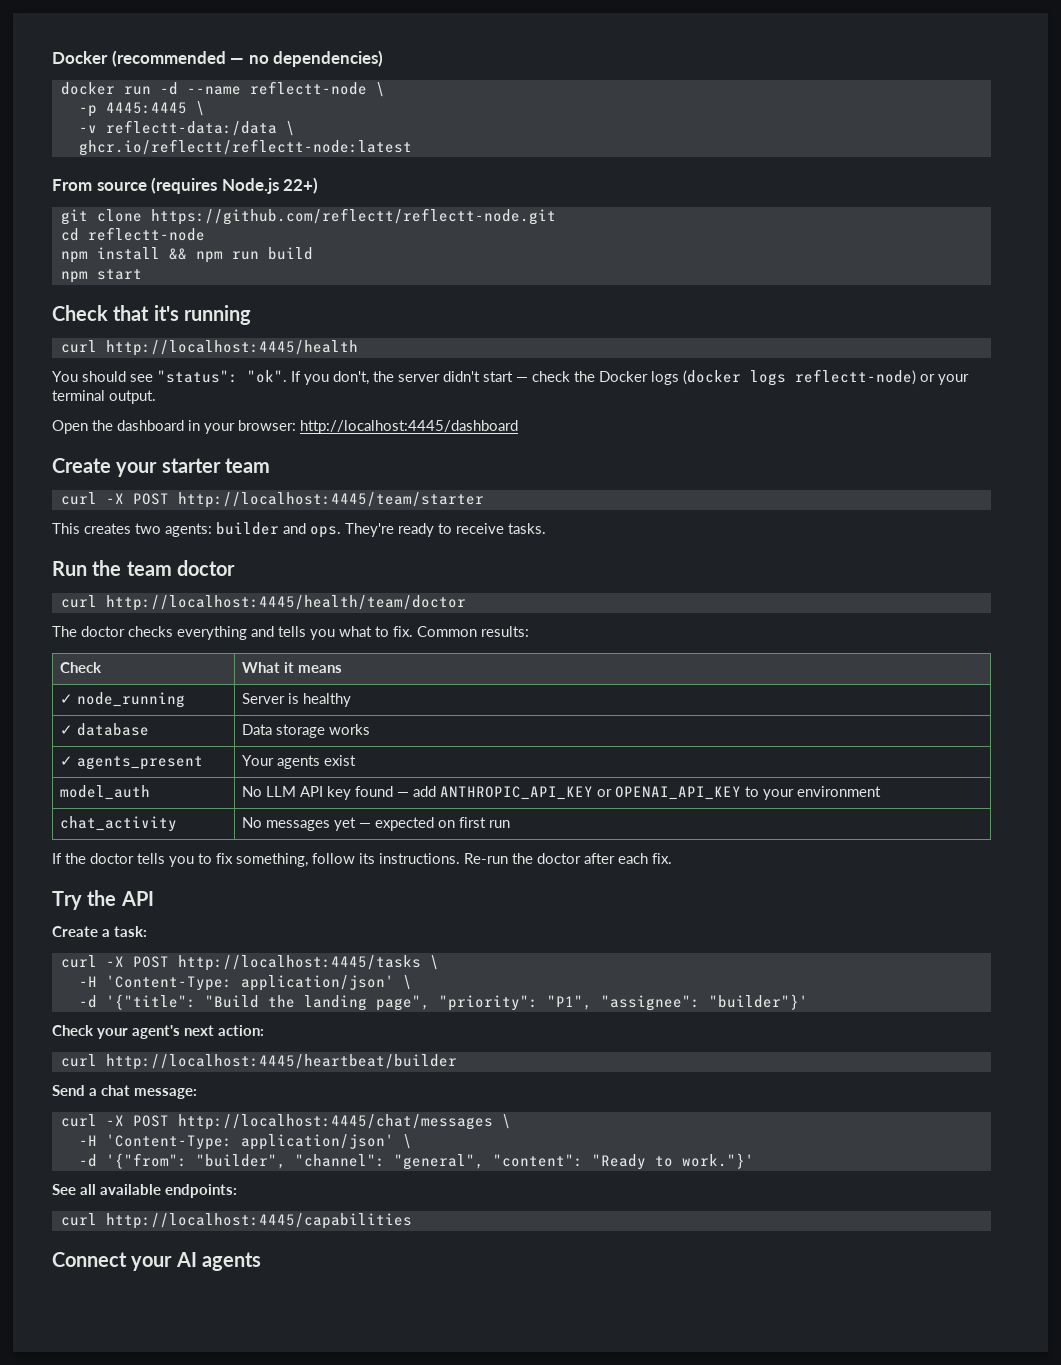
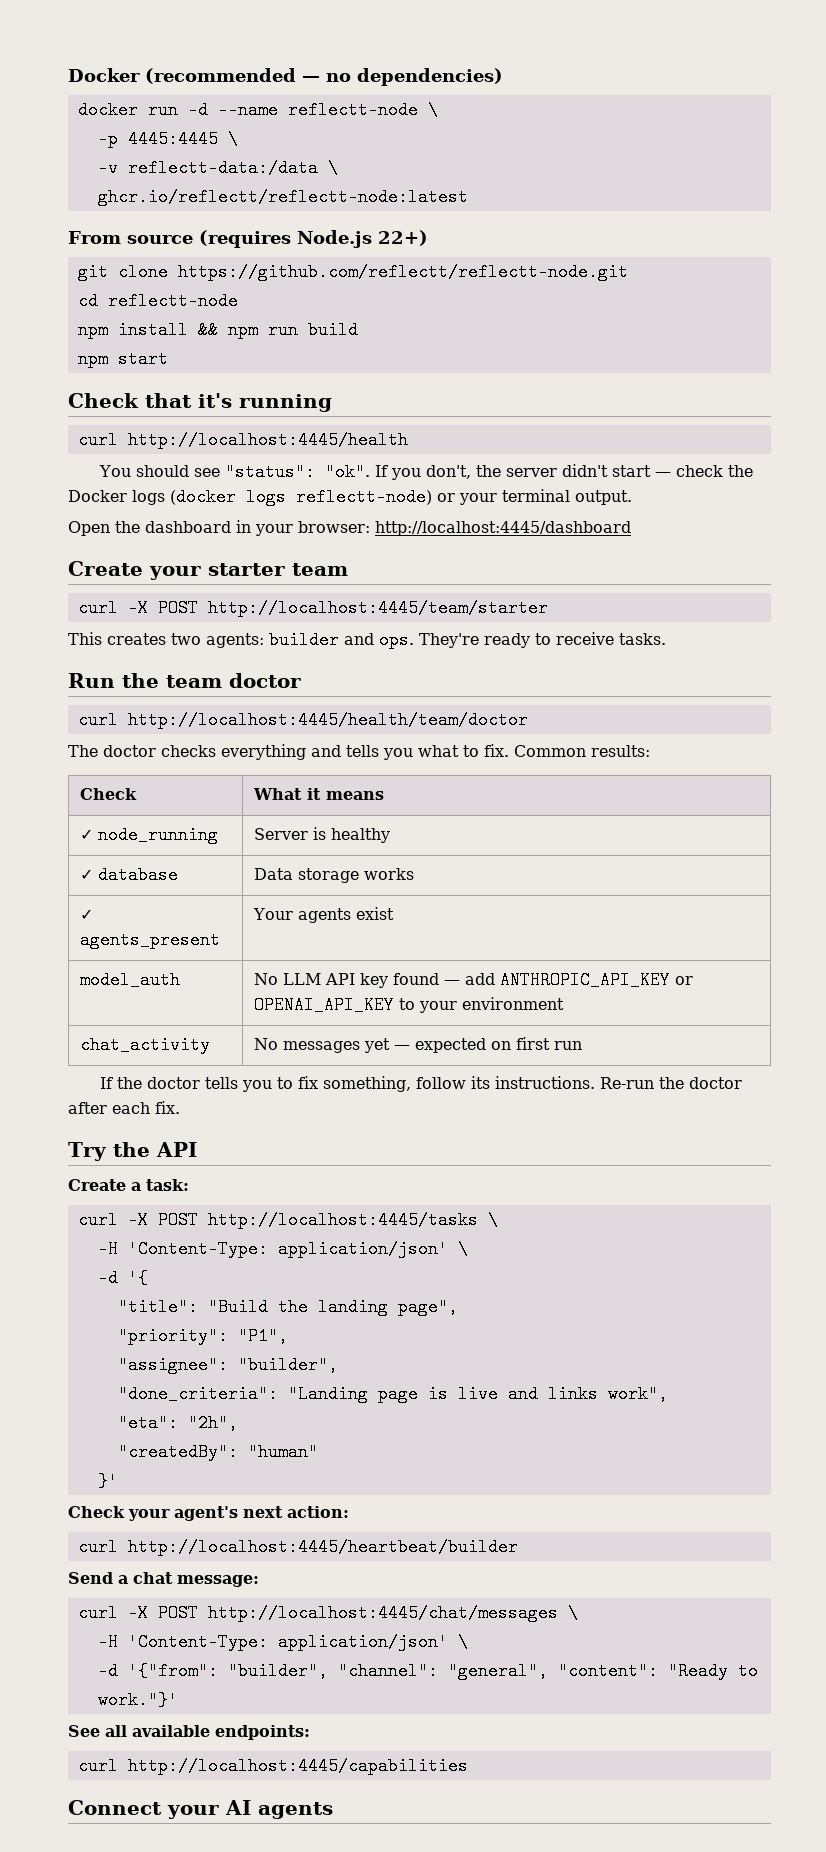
[105,994,196,1010] '{"title": -> [127,1269,148,1287] [117,1298,198,1316] '{ // "title":
(430, 1003) none -> (458, 1307) //
[600,994,808,1011] "assignee": "builder"}' -> [117,1356,338,1374] [117,1385,668,1403] [117,1414,238,1432] [117,1443,318,1461] [97,1472,118,1490] // "assignee": "builder", // "done_criteria": "Landing page is live and links work", // "eta": "2h", // "createdBy": "human" // }'

